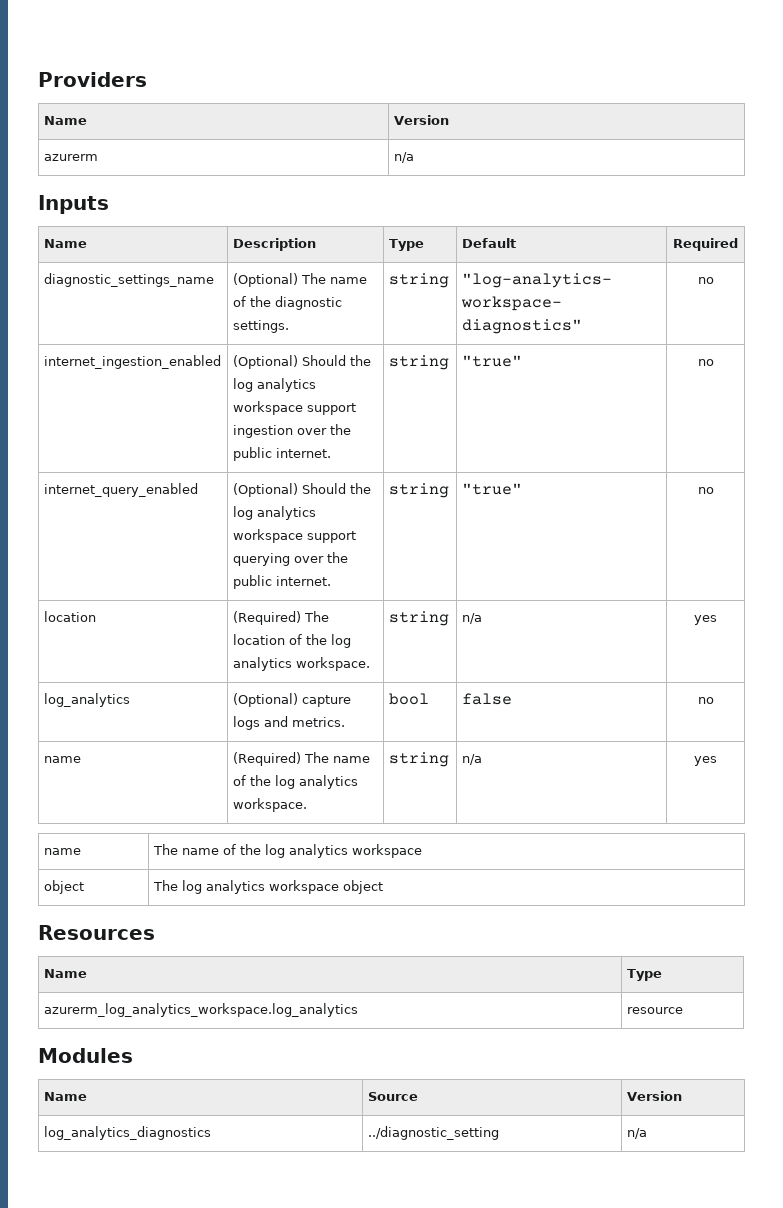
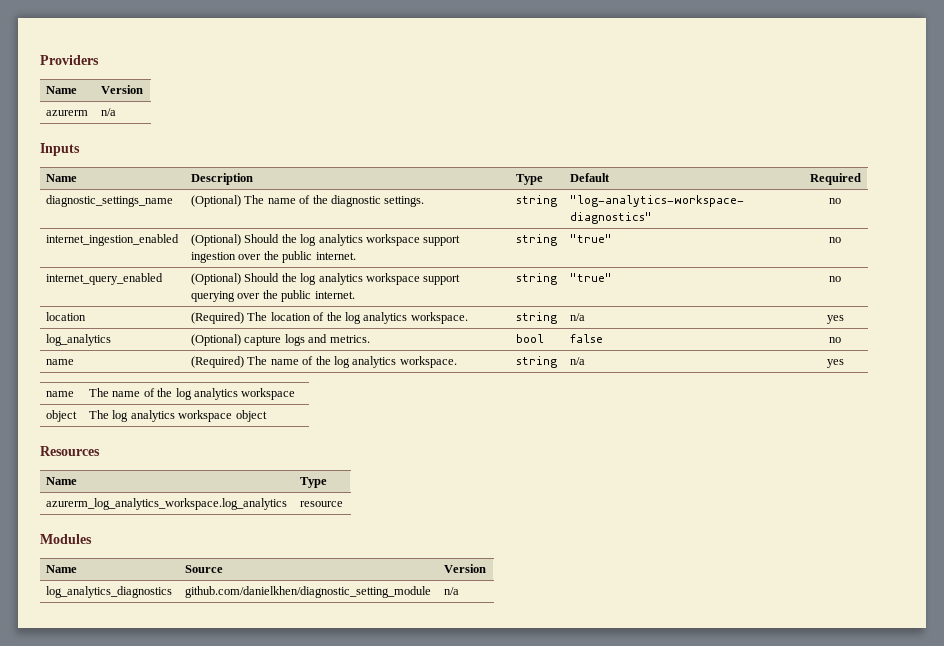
[367,1126,499,1140] ../diagnostic_setting -> [185,586,432,598] github.com/danielkhen/diagnostic_setting_module

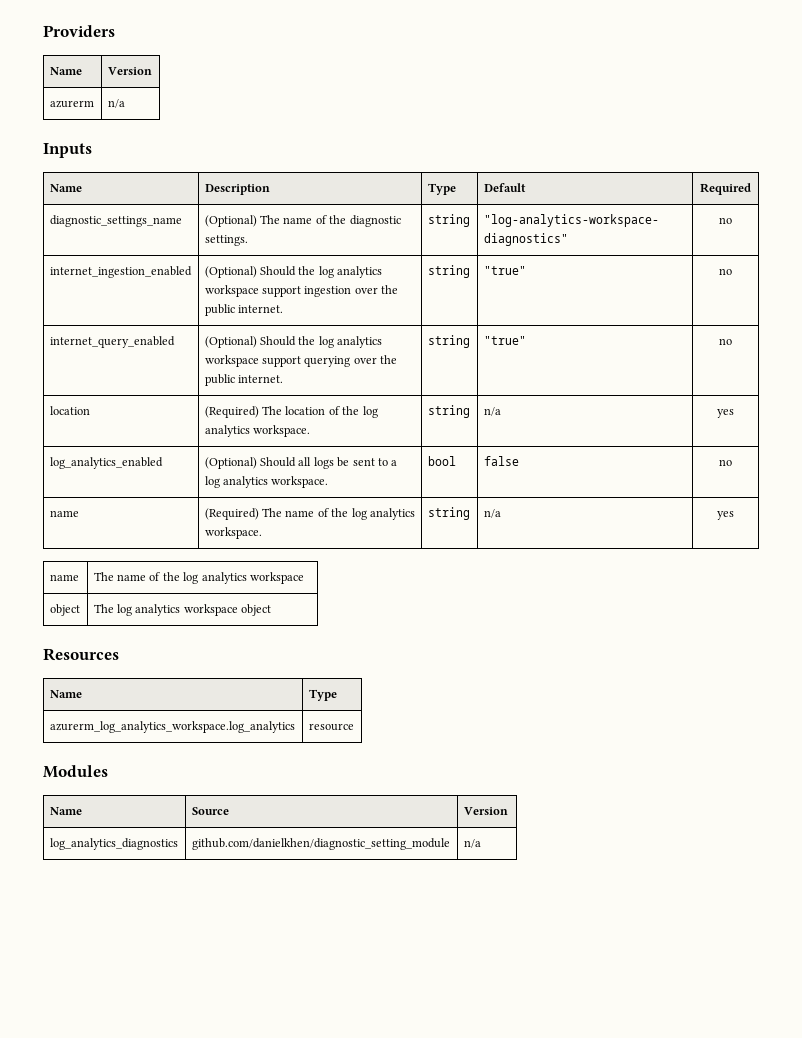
[46,334,112,346] [191,334,370,346] log_analytics | (Optional) capture logs and metrics. -> [49,457,163,469] [204,457,398,469] [204,476,329,488] log_analytics_enabled | (Optional) Should all logs be sent to a log analytics workspace.

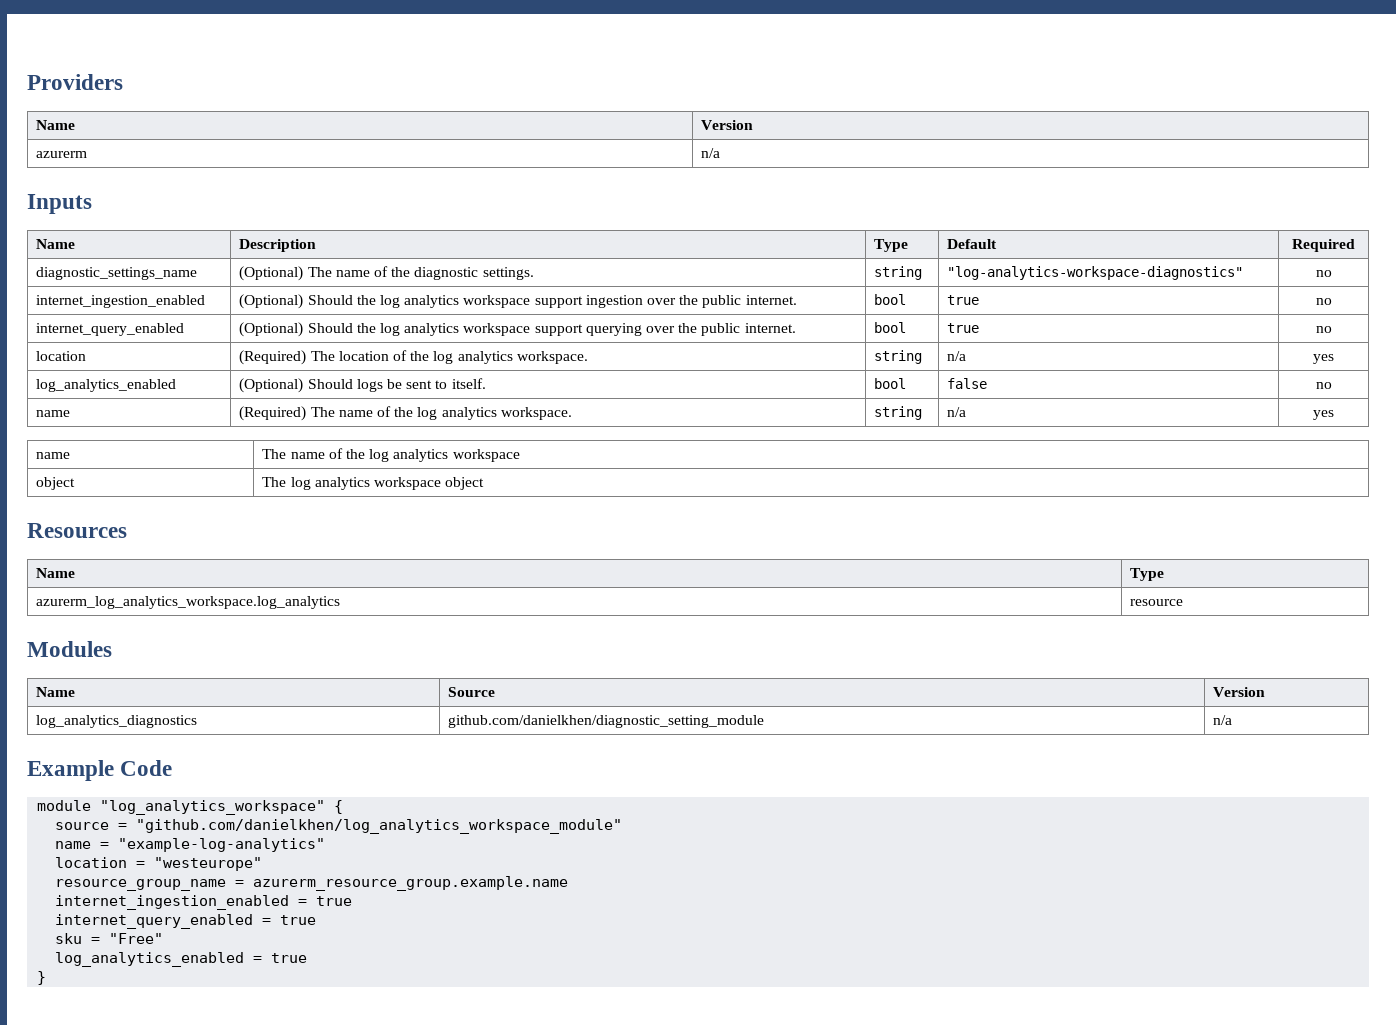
[427,265,470,278] [483,266,526,275] string | "true" -> [874,294,907,305] [947,295,980,305] bool | true
[427,335,470,348] [483,336,526,345] string | "true" -> [874,322,907,333] [947,323,980,333] bool | true
[298,457,312,466] all -> (353, 384) none
[391,460,398,466] [204,476,329,488] a log analytics workspace. -> [451,378,486,389] itself.
(481, 843) none -> [27,760,173,781] [37,800,344,815] [55,819,623,834] [55,838,326,852] [55,857,263,871] [55,876,569,891] [55,895,353,910] [55,914,317,929] [55,933,164,944] [55,952,308,967] [37,971,47,985] // Example Code // module "log_analytics_workspace" { // source = "github.com/danielkhen/log_analytics_workspace_module" // name = "example-log-analytics" // location = "westeurope" // resource_group_name = azurerm_resource_group.example.name // internet_ingestion_enabled = true // internet_query_enabled = true // sku = "Free" // log_analytics_enabled = true // }

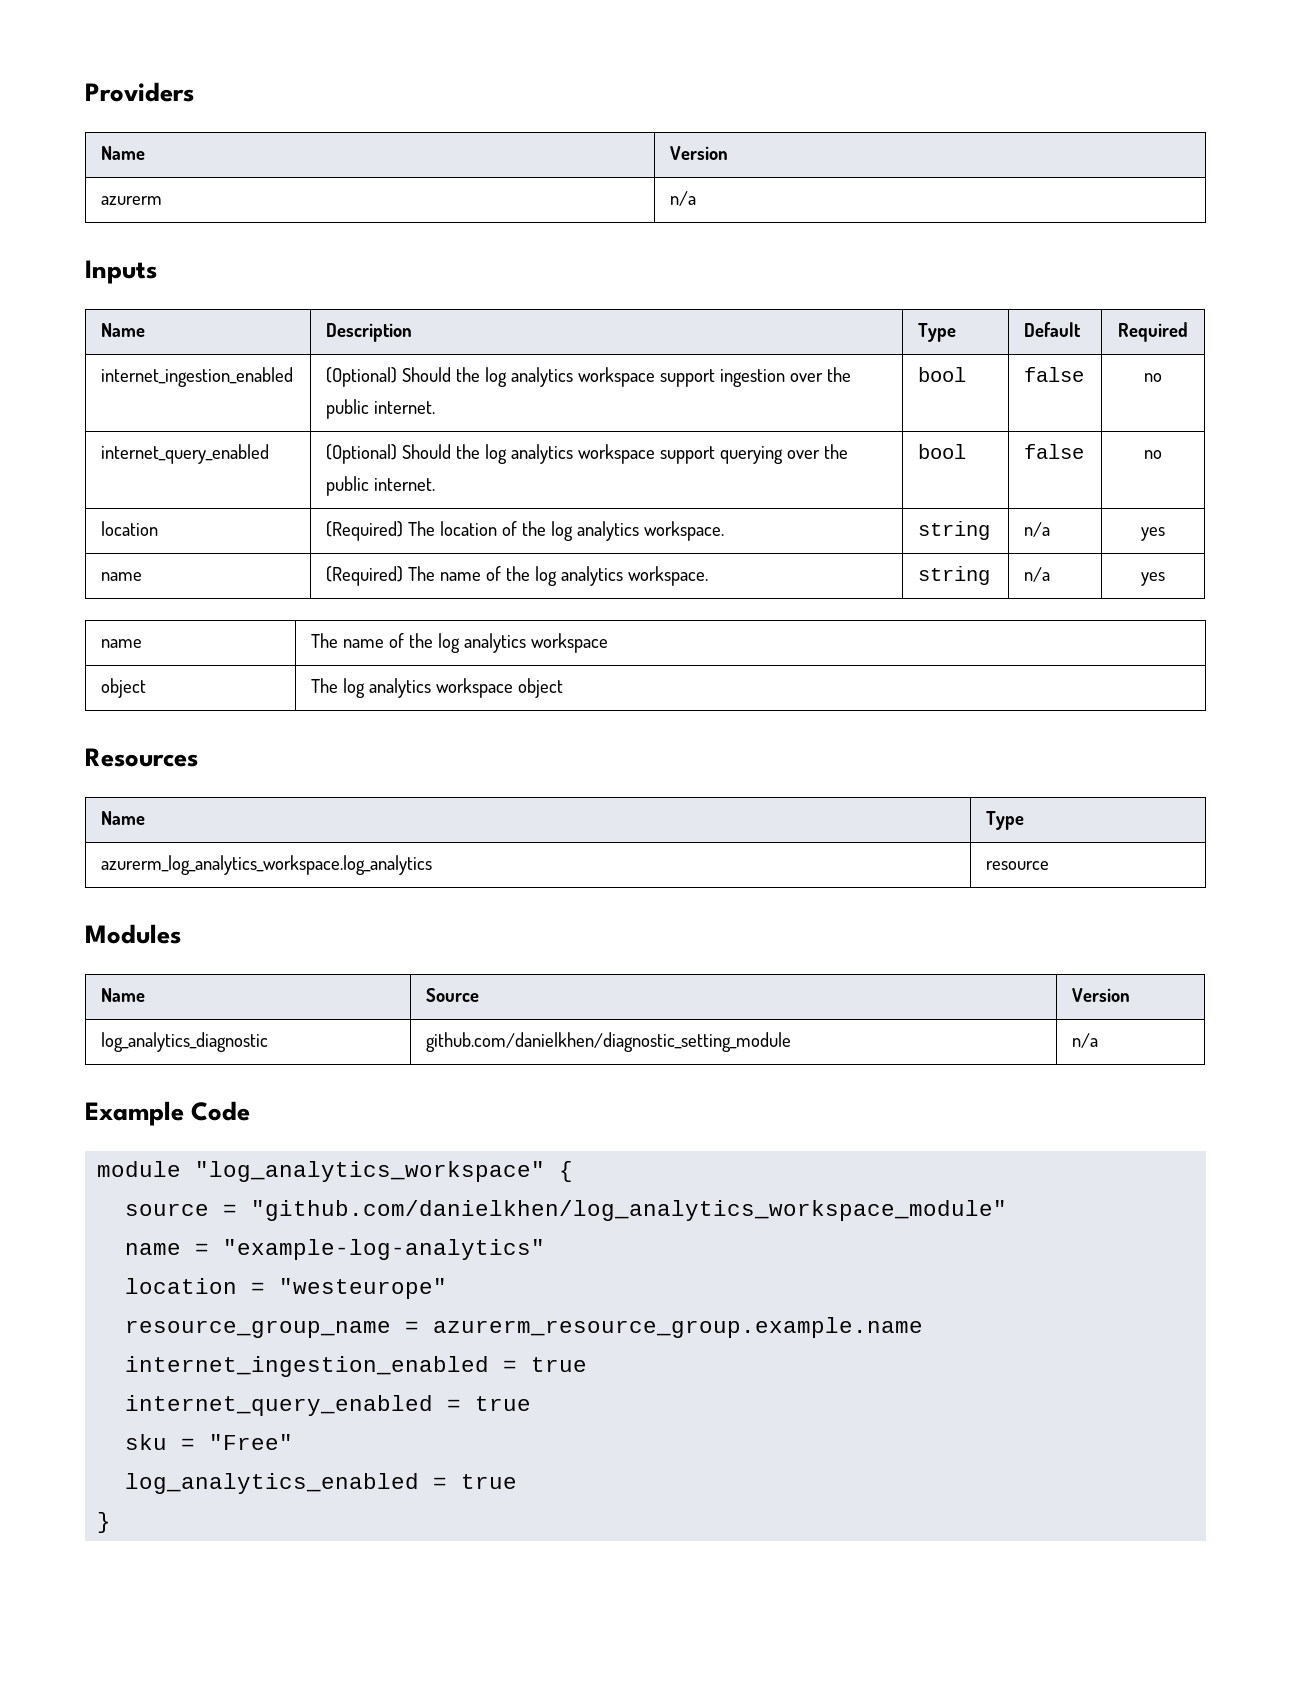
[36,267,198,280] [239,266,534,281] [874,266,923,280] [947,266,1244,280] [1315,270,1332,277] // diagnostic_settings_name | (Optional) The name of the diagnostic settings. | string | "log-analytics-workspace-diagnostics" | no -> (1188, 332) none
[947,295,980,305] true -> [1024,367,1085,382] false
[947,323,980,333] true -> [1024,444,1085,459] false
[36,379,177,392] [239,378,486,393] [874,378,907,389] [947,378,988,389] [1315,382,1332,389] // log_analytics_enabled | (Optional) Should logs be sent to itself. | bool | false | no -> (1165, 534) none
[36,715,198,728] log_analytics_diagnostics -> [101,1032,269,1052] log_analytics_diagnostic

